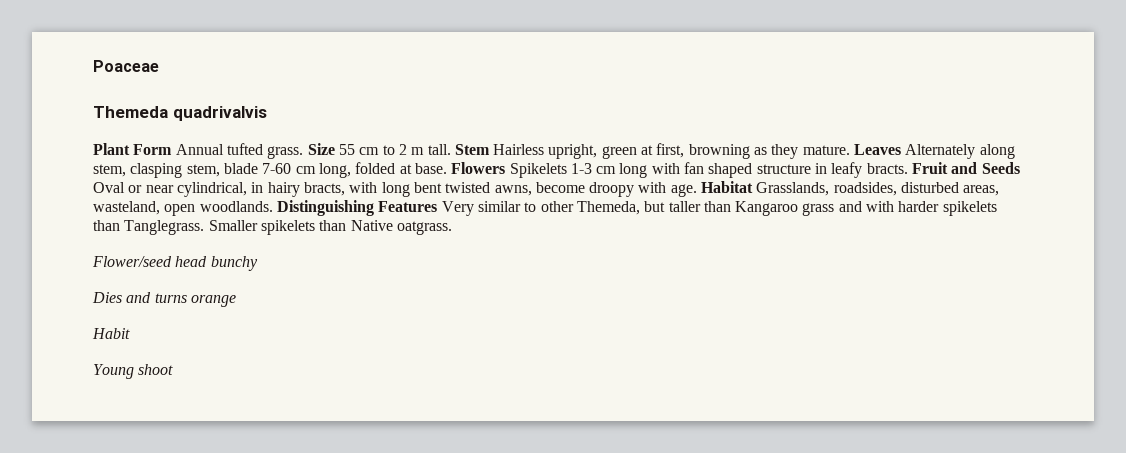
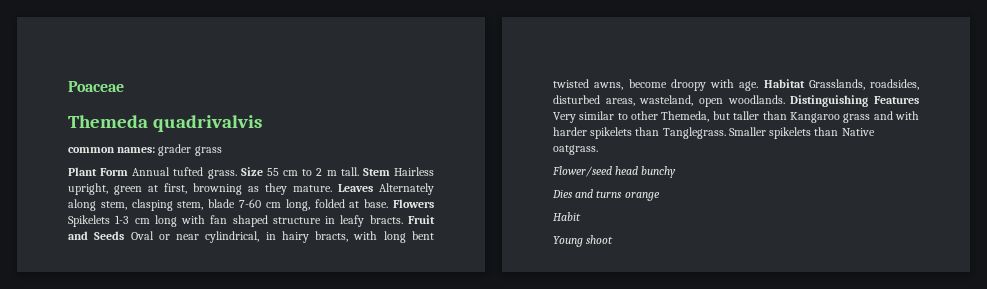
(267, 113) none -> [68,144,222,156] // common names: grader grass

